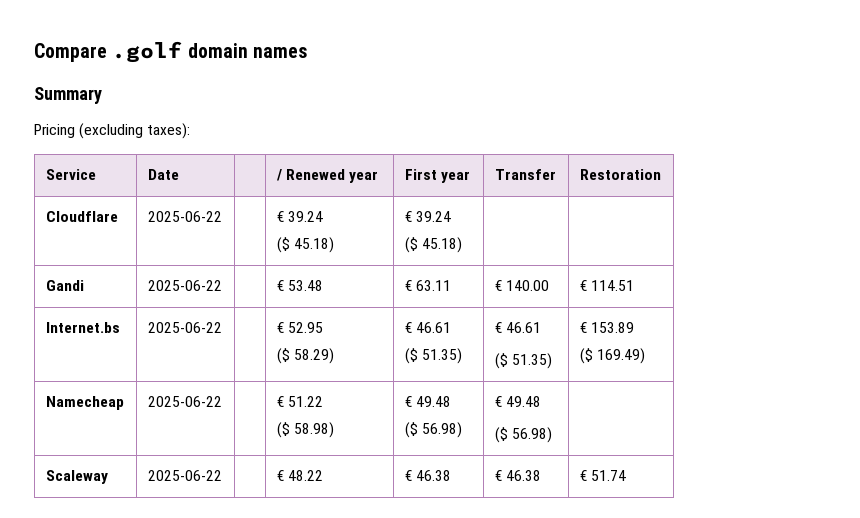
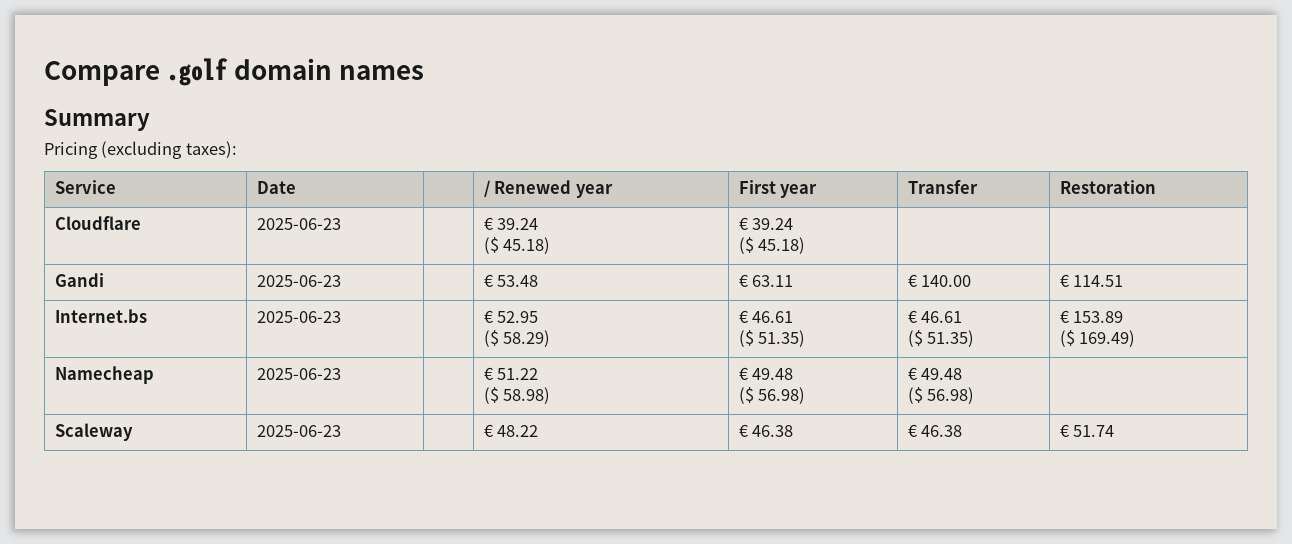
[147,211,222,222] 2025-06-22 -> [256,218,341,230] 2025-06-23
[147,280,222,291] 2025-06-22 -> [256,275,341,287] 2025-06-23
[147,322,222,333] 2025-06-22 -> [256,311,341,323] 2025-06-23
[147,396,222,407] 2025-06-22 -> [256,368,341,380] 2025-06-23
[147,470,222,481] 2025-06-22 -> [256,425,341,437] 2025-06-23

